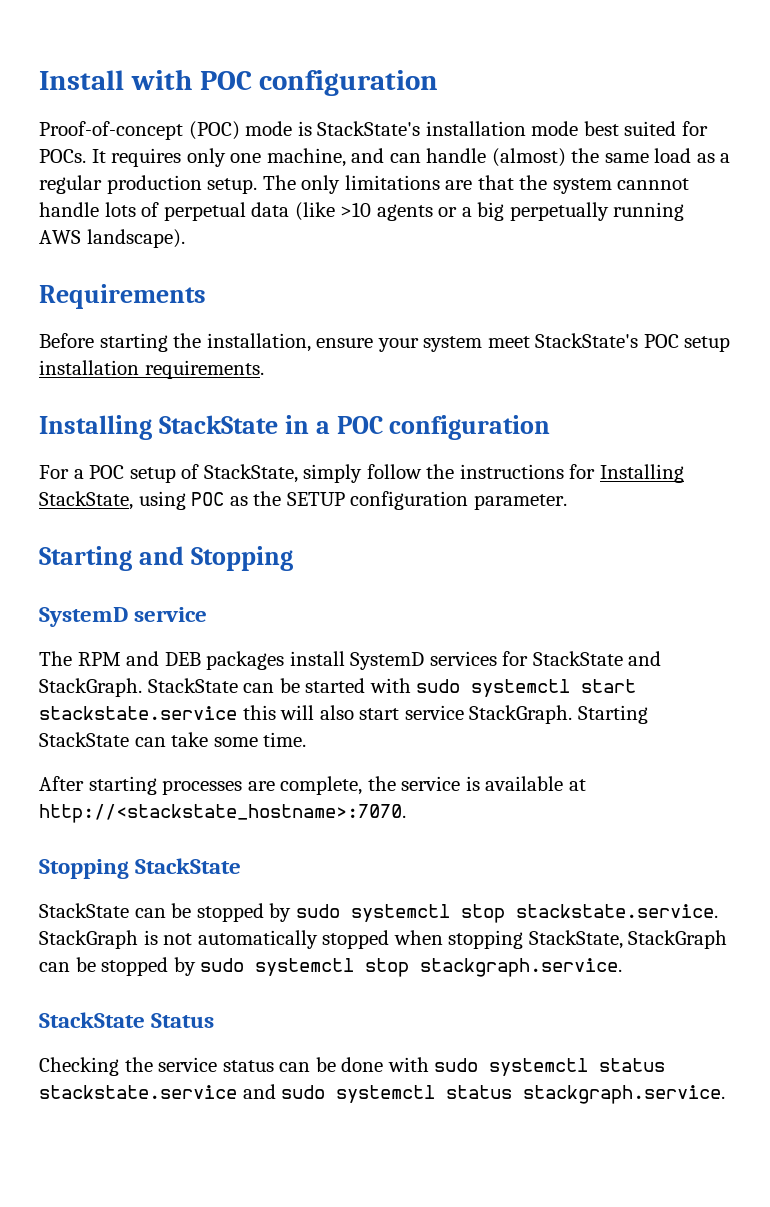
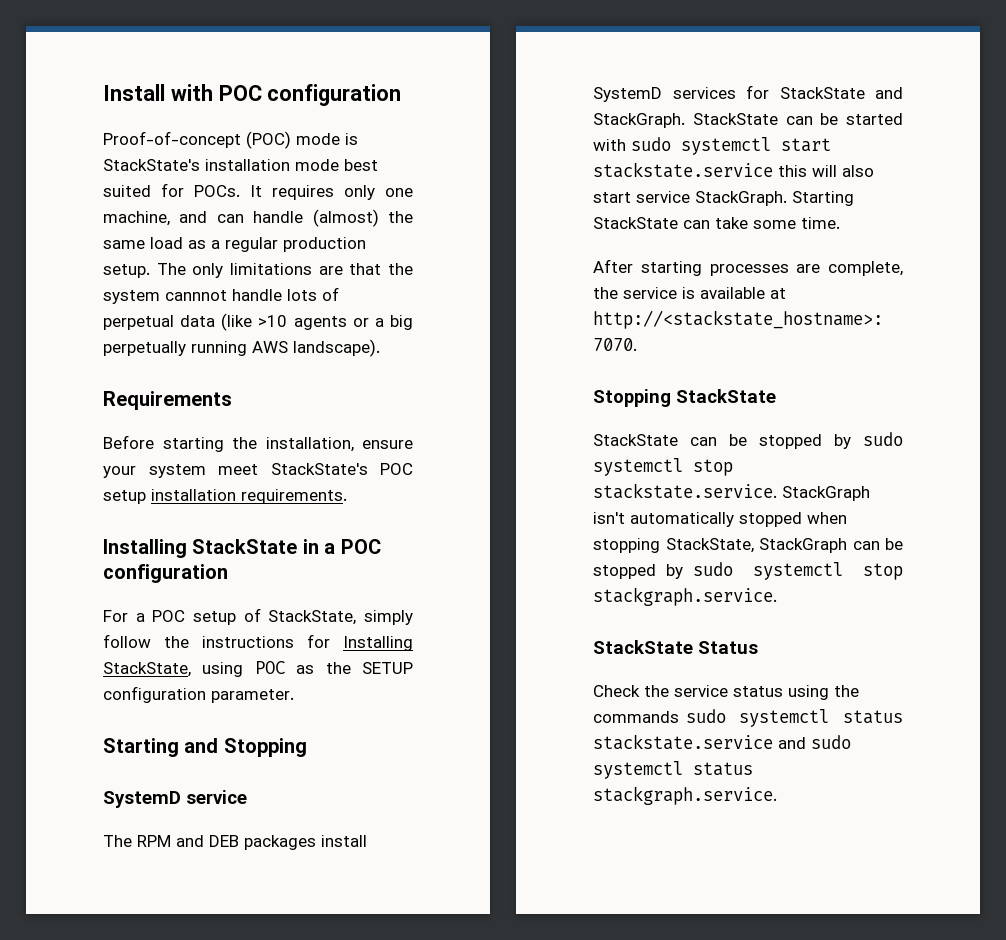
[143,930,193,945] is not -> [593,512,625,524] isn't
[39,1057,119,1076] Checking -> [593,685,640,697] Check
[279,1057,429,1072] can be done with -> [788,685,859,700] [593,711,679,723] using the commands

